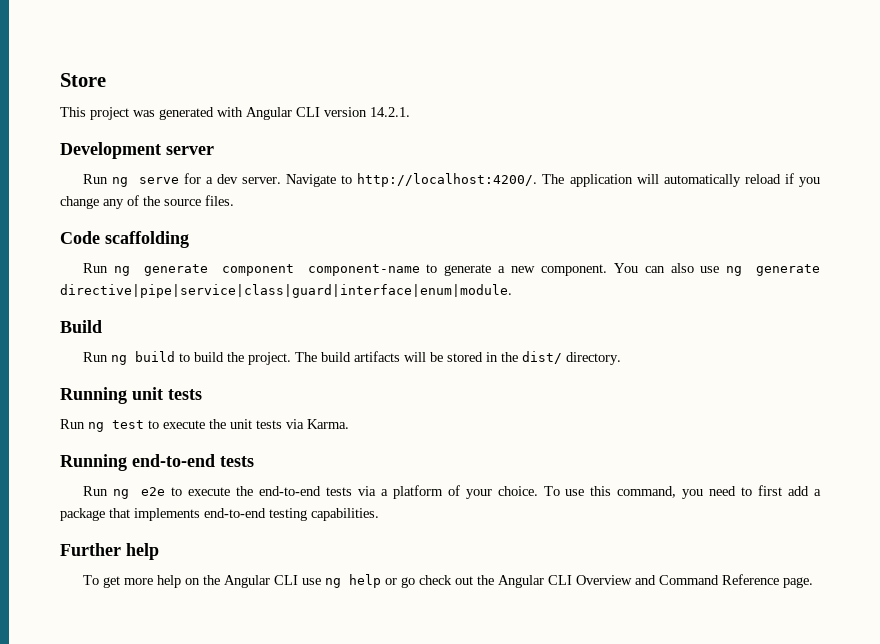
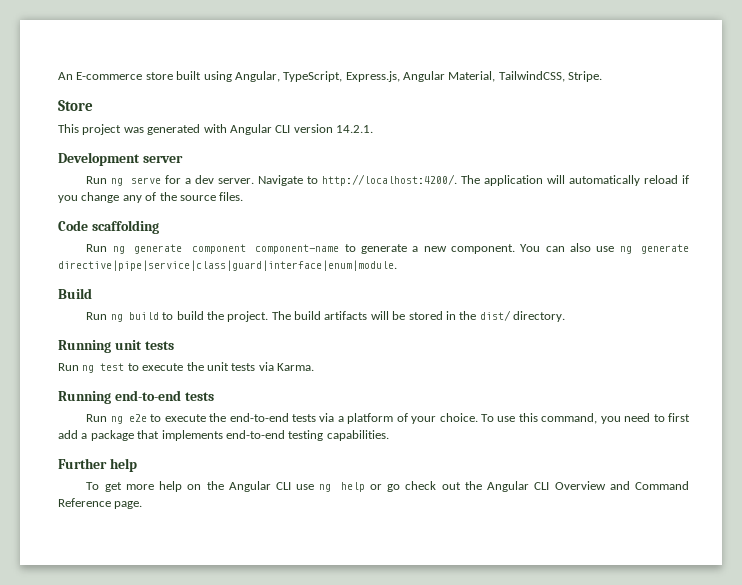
(60, 80) none -> [58,71,603,82] An E-commerce store built using Angular, TypeScript, Express.js, Angular Material, TailwindCSS, Stripe. //

